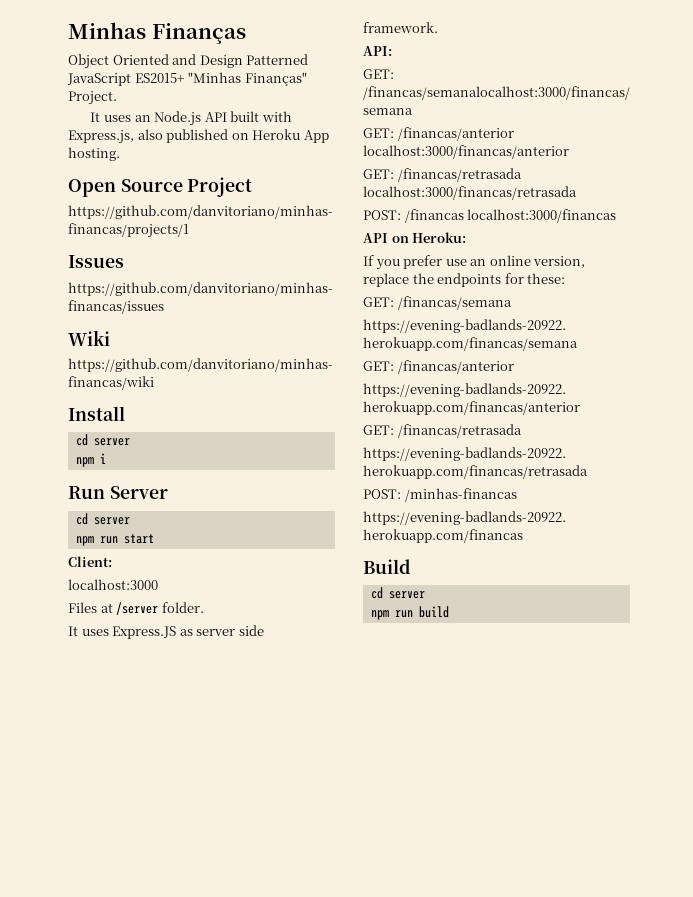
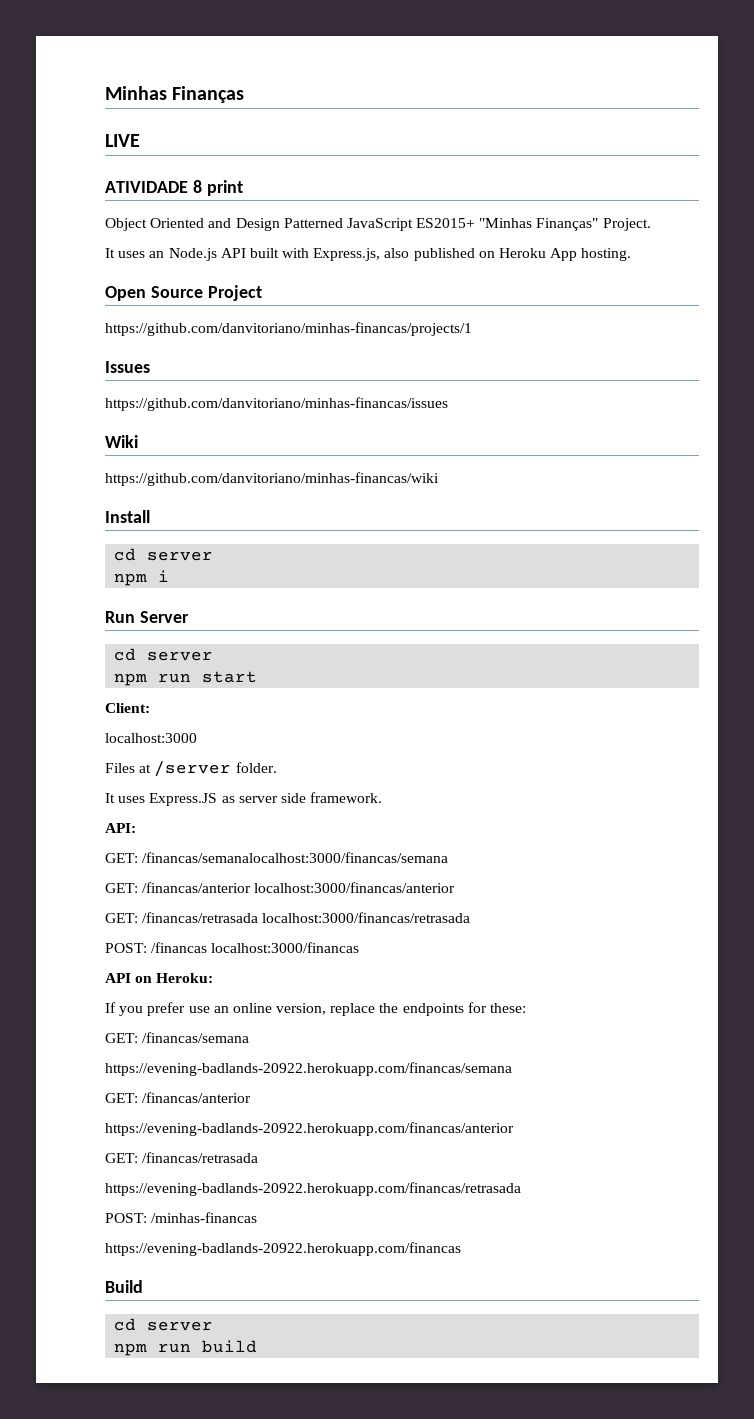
(246, 33) none -> [105,134,140,147] [105,180,243,196] // LIVE // ATIVIDADE 8 print

